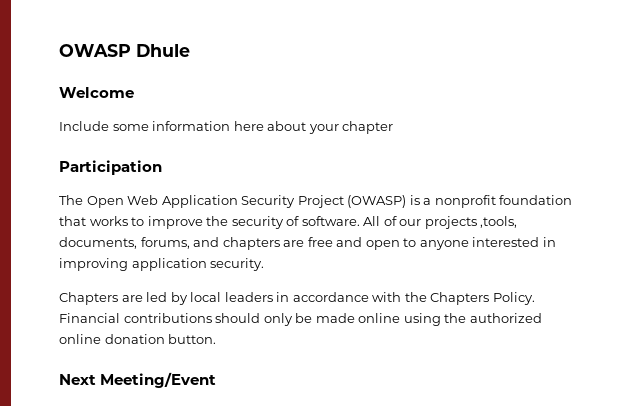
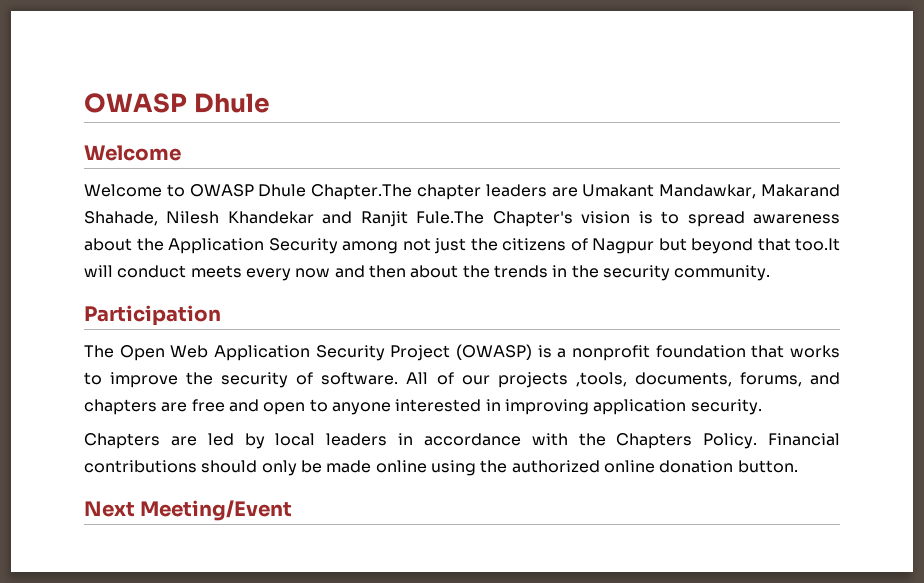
[59,121,394,134] Include some information here about your chapter -> [84,184,840,200] [84,211,841,227] [84,238,840,254] [84,265,771,281] Welcome to OWASP Dhule Chapter.The chapter leaders are Umakant Mandawkar, Makarand Shahade, Nilesh Khandekar and Ranjit Fule.The Chapter's vision is to spread awareness about the Application Security among not just the citizens of Nagpur but beyond that too.It will conduct meets every now and then about the trends in the security community.

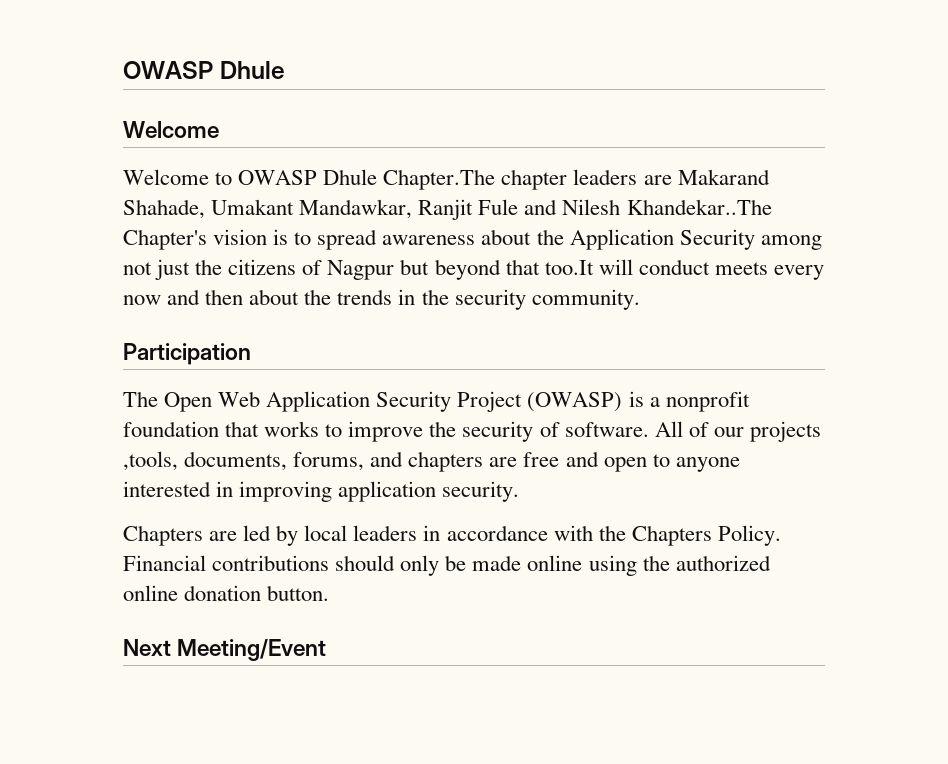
[582,184,840,199] [84,211,485,227] Umakant Mandawkar, Makarand Shahade, Nilesh Khandekar and Ranjit Fule.The -> [677,169,770,185] [123,199,772,220] Makarand Shahade, Umakant Mandawkar, Ranjit Fule and Nilesh Khandekar..The

